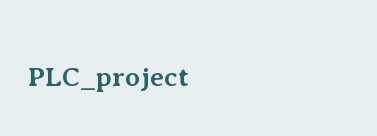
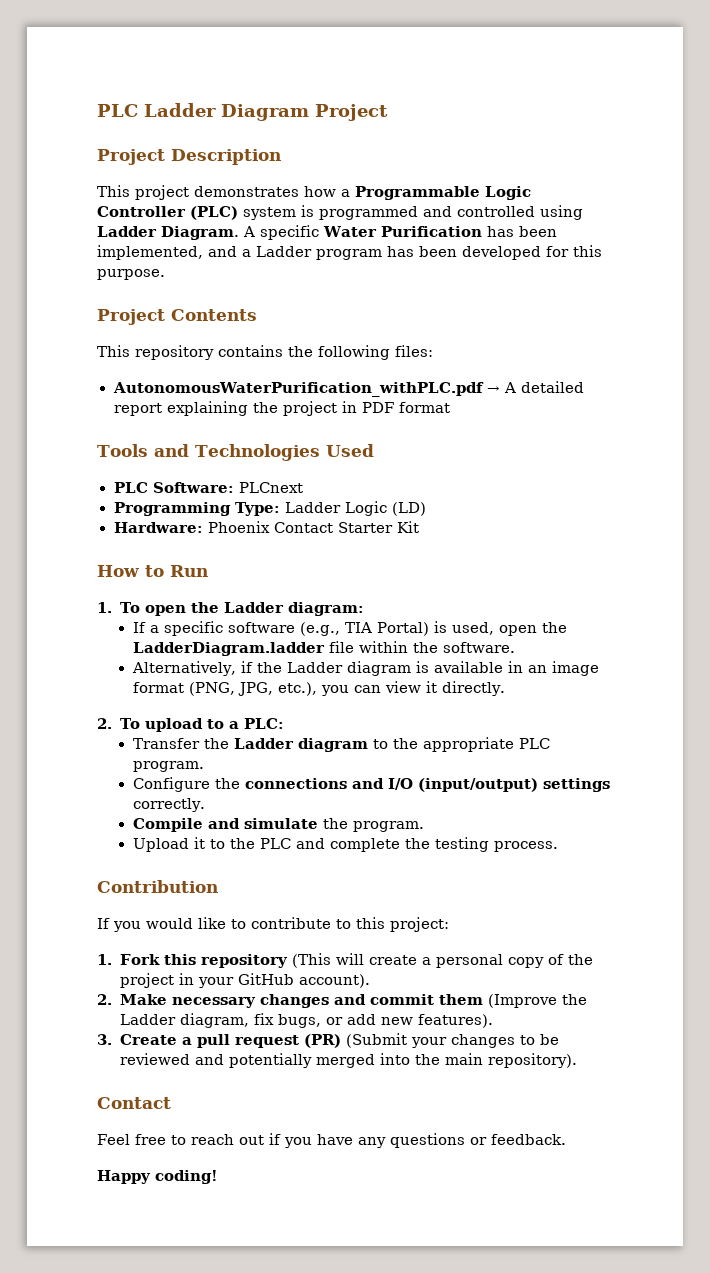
[27,68,189,92] PLC_project -> [97,103,388,121] [97,149,281,165] [97,185,531,200] [97,205,583,220] [97,225,557,240] [97,245,602,260] [97,269,165,280] [97,309,257,325] [97,345,433,360] [112,381,585,397] [113,401,450,416] [97,444,374,461] [113,482,303,493] [113,501,427,516] [113,521,419,533] [97,565,208,577] [97,602,365,616] [132,621,567,636] [132,641,515,656] [131,661,599,676] [132,681,505,696] [97,718,285,732] [132,737,550,752] [132,761,204,772] [132,777,610,792] [132,798,205,812] [132,818,424,832] [132,837,558,852] [97,880,218,893] [97,917,449,932] [97,953,593,968] [119,973,370,988] [97,994,587,1008] [119,1013,493,1028] [97,1033,559,1048] [119,1053,577,1068] [97,1097,171,1109] [97,1133,566,1148] [97,1170,218,1184] PLC Ladder Diagram Project // Project Description // This project demonstrates how a Programmable Logic Controller (PLC) system is programmed and controlled using Ladder Diagram. A specific Water Purification has been implemented, and a Ladder program has been developed for this purpose. // Project Contents // This repository contains the following files: // AutonomousWaterPurification_withPLC.pdf → A detailed report explaining the project in PDF format // Tools and Technologies Used // PLC Software: PLCnext // Programming Type: Ladder Logic (LD) // Hardware: Phoenix Contact Starter Kit // How to Run // 1. To open the Ladder diagram: // If a specific software (e.g., TIA Portal) is used, open the LadderDiagram.ladder file within the software. // Alternatively, if the Ladder diagram is available in an image format (PNG, JPG, etc.), you can view it directly. // 2. To upload to a PLC: // Transfer the Ladder diagram to the appropriate PLC program. // Configure the connections and I/O (input/output) settings correctly. // Compile and simulate the program. // Upload it to the PLC and complete the testing process. // Contribution // If you would like to contribute to this project: // 1. Fork this repository (This will create a personal copy of the project in your GitHub account). // 2. Make necessary changes and commit them (Improve the Ladder diagram, fix bugs, or add new features). // 3. Create a pull request (PR) (Submit your changes to be reviewed and potentially merged into the main repository). // Contact // Feel free to reach out if you have any questions or feedback. // Happy coding!

